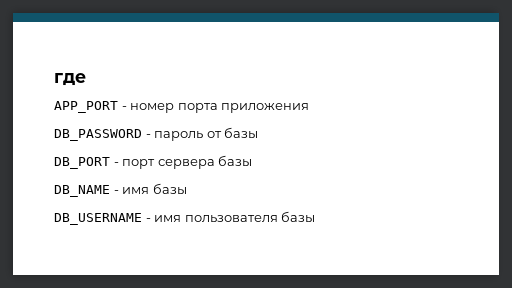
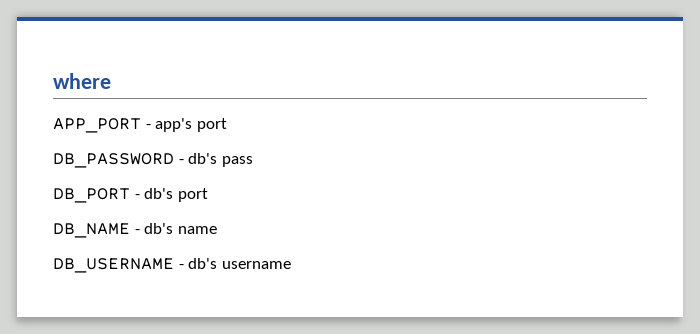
[54,73,86,86] где -> [53,73,111,89] where
[130,103,310,113] номер порта приложения -> [155,118,227,132] app's port
[154,127,259,141] пароль от базы -> [188,153,253,167] db's pass
[122,155,253,169] порт сервера базы -> [144,188,208,202] db's port
[122,183,187,195] имя базы -> [144,223,217,234] db's name
[154,211,316,223] имя пользователя базы -> [188,258,291,269] db's username

